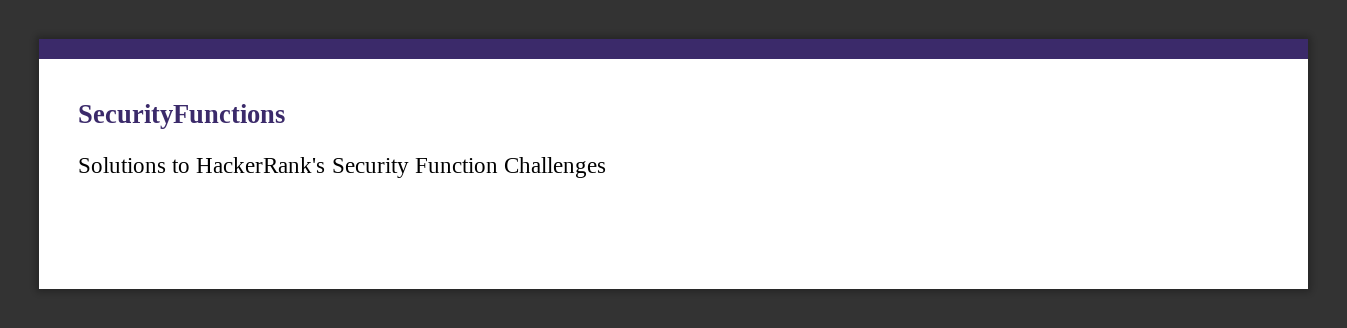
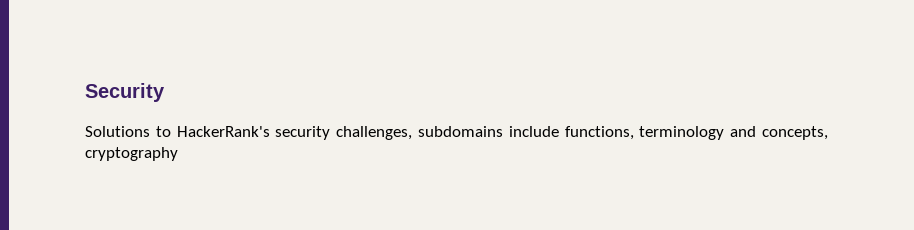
[78,104,285,129] SecurityFunctions -> [85,83,165,102] Security
[331,157,607,178] Security Function Challenges -> [275,126,828,140] [85,147,178,161] security challenges, subdomains include functions, terminology and concepts, cryptography

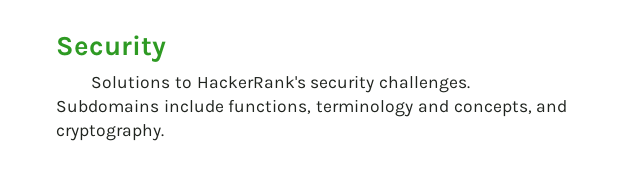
[336,126,504,140] challenges, subdomains -> [379,76,471,93] [56,99,159,113] challenges. Subdomains
[85,147,178,161] cryptography -> [536,100,568,113] [56,124,164,141] and cryptography.

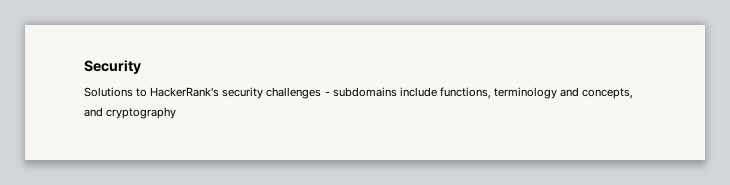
[379,76,471,93] [56,99,159,113] challenges. Subdomains -> [266,87,397,99] challenges - subdomains
[56,124,164,141] cryptography. -> [106,107,177,119] cryptography

